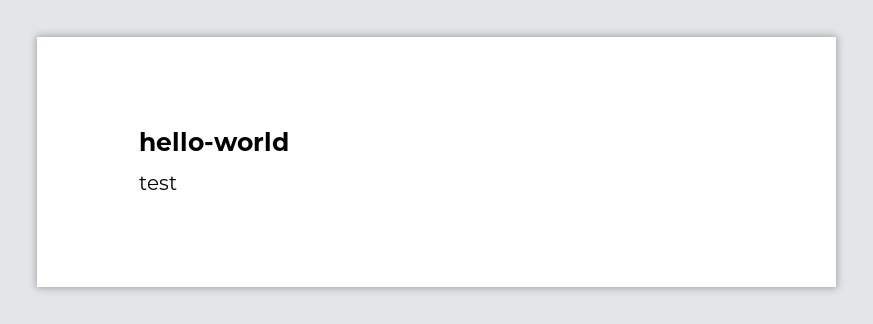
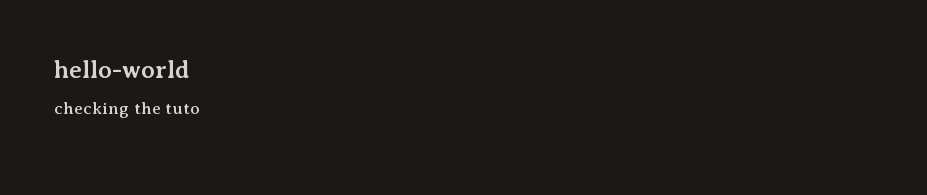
[139,176,177,190] test -> [54,102,201,118] checking the tuto

